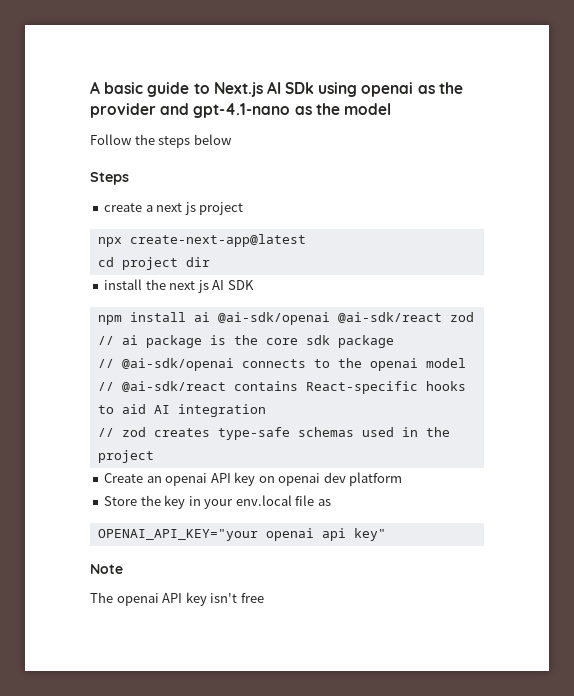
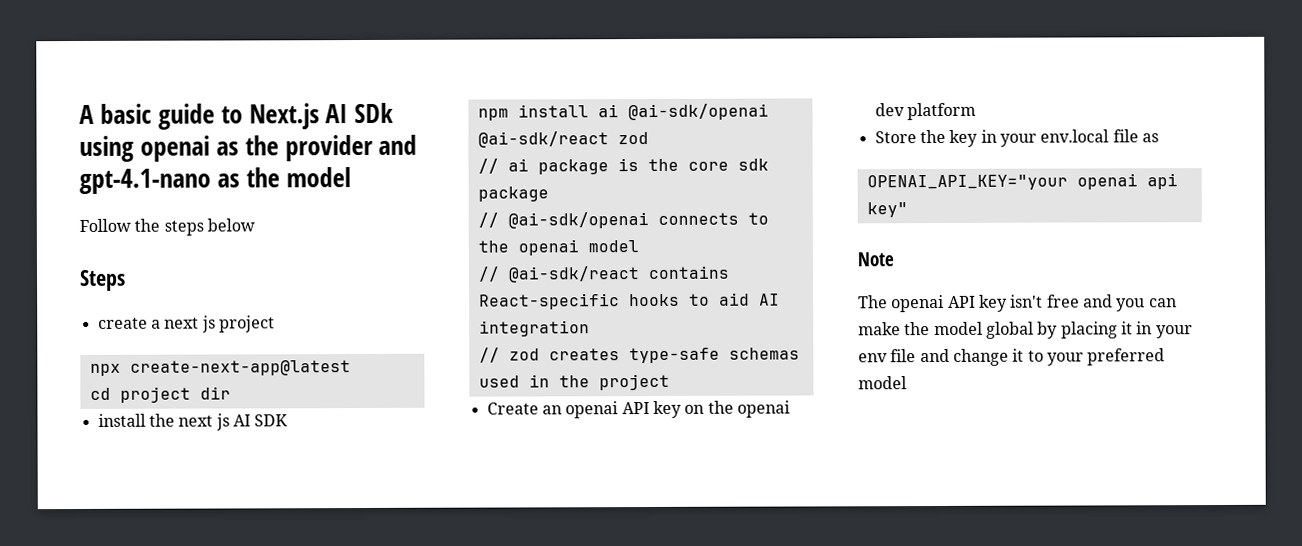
(275, 479) none -> [707,400,734,414] the
(264, 598) none -> [1082,294,1177,312] [858,321,1193,339] [858,348,1166,366] [858,376,907,390] and you can make the model global by placing it in your env file and change it to your preferred model

